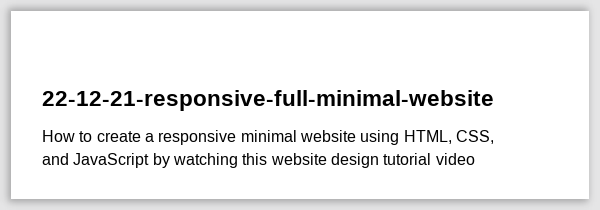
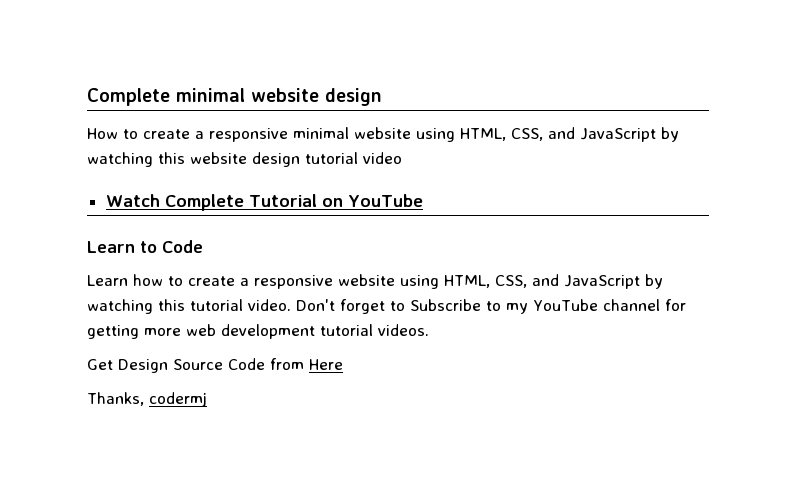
[42,90,494,111] 22-12-21-responsive-full-minimal-website -> [87,88,382,106] Complete minimal website design
(475, 159) none -> [105,194,423,211] [87,240,203,253] [87,274,663,289] [87,299,686,314] [87,324,429,339] [87,358,343,373] [87,392,207,407] // Watch Complete Tutorial on YouTube // Learn to Code // Learn how to create a responsive website using HTML, CSS, and JavaScript by watching this tutorial video. Don't forget to Subscribe to my YouTube channel for getting more web development tutorial videos. // Get Design Source Code from Here // Thanks, codermj

